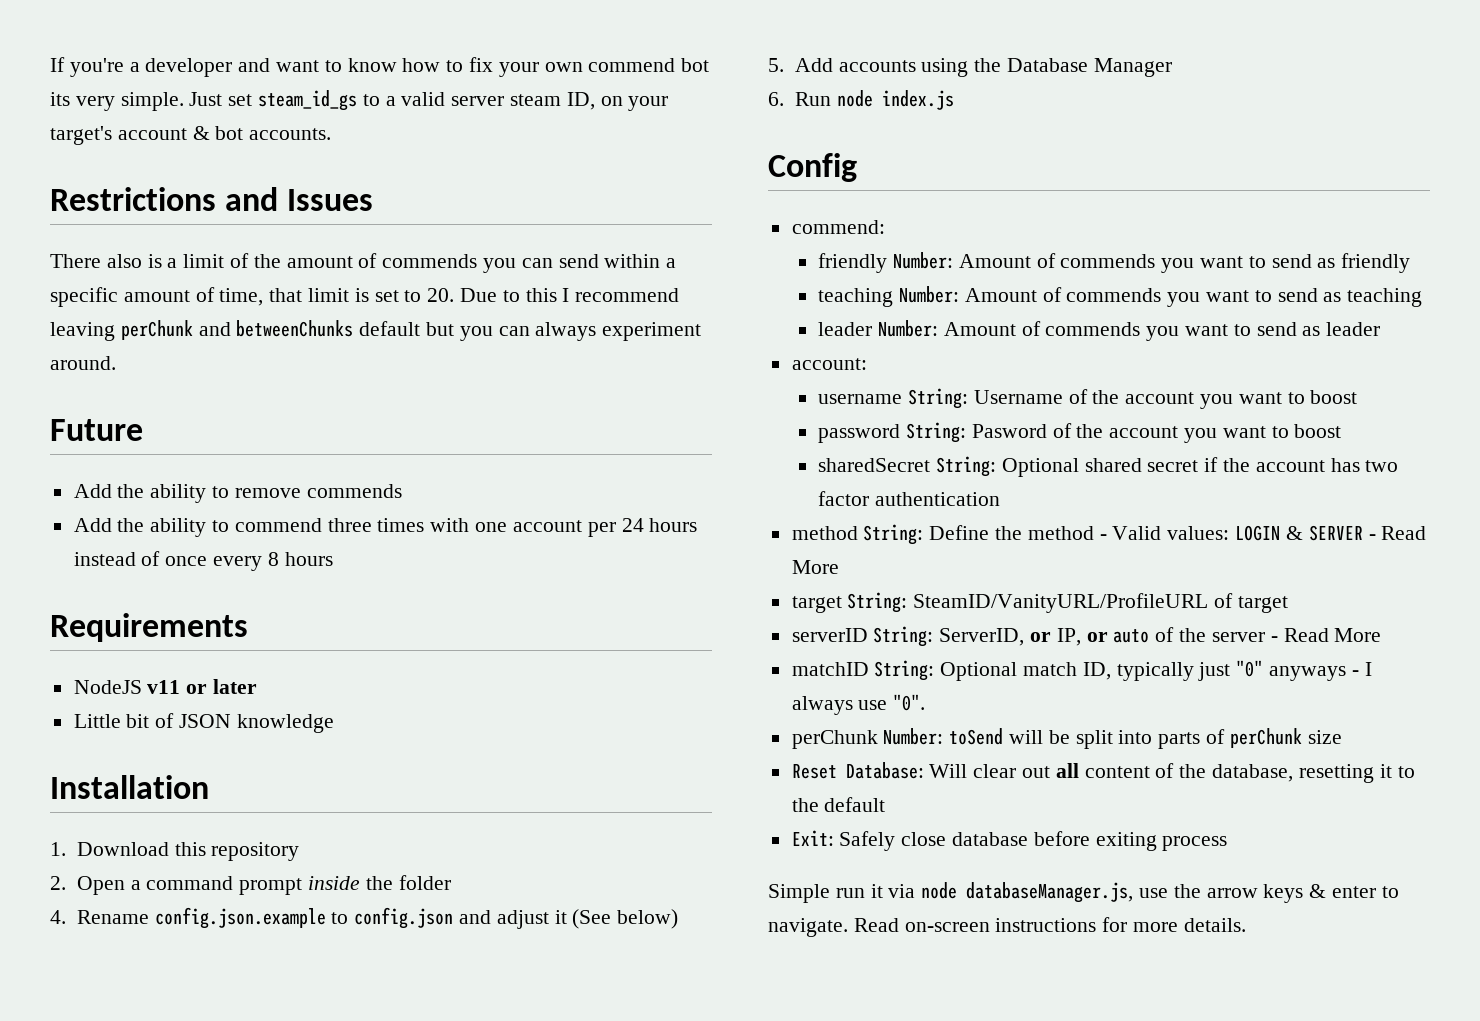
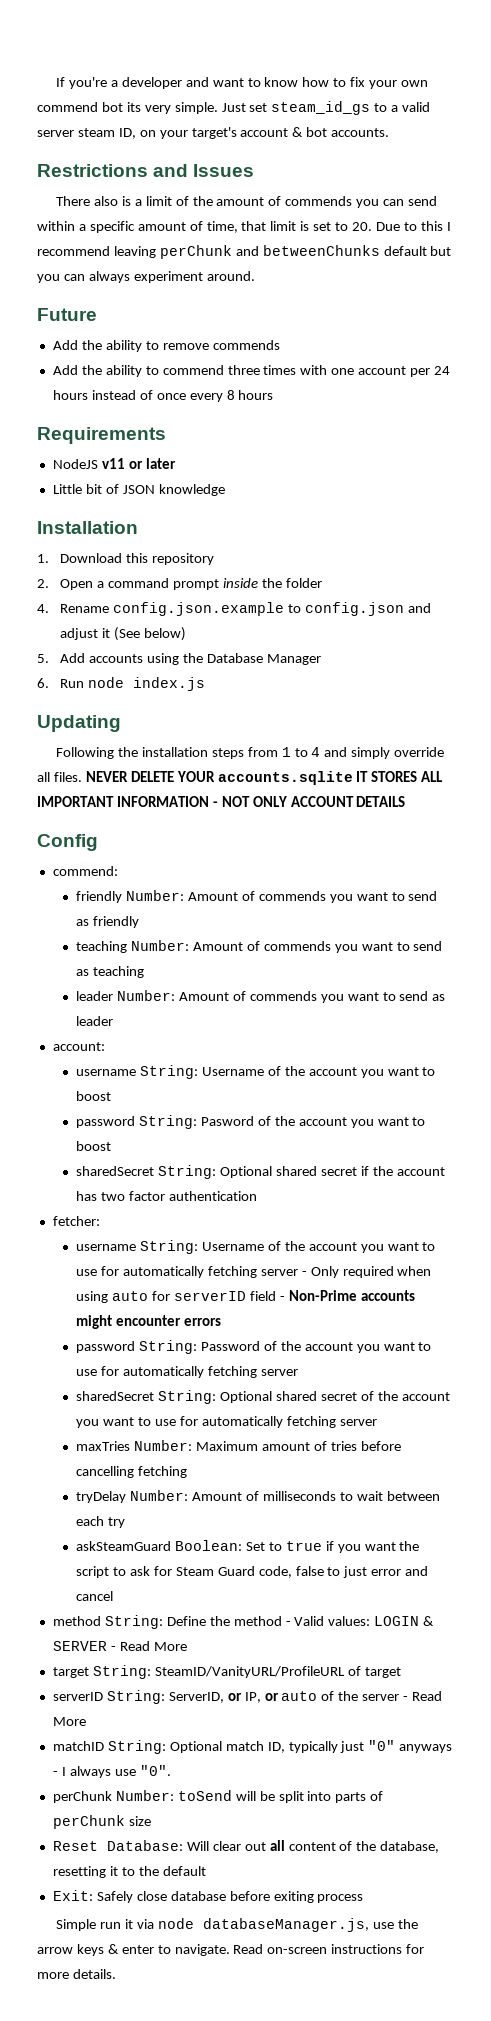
(954, 100) none -> [37,715,121,732] [56,747,445,759] [37,771,444,785] [37,796,406,807] // Updating // Following the installation steps from 1 to 4 and simply override all files. NEVER DELETE YOUR accounts.sqlite IT STORES ALL IMPORTANT INFORMATION - NOT ONLY ACCOUNT DETAILS
(1001, 499) none -> [52,1216,100,1226] [76,1240,436,1254] [76,1266,432,1278] [76,1290,415,1303] [76,1315,221,1329] [76,1340,432,1354] [76,1366,298,1378] [76,1390,450,1404] [76,1416,377,1428] [76,1440,401,1451] [76,1466,188,1478] [76,1490,440,1503] [76,1516,126,1528] [76,1540,420,1553] [76,1566,429,1578] [76,1591,114,1601] // fetcher: // username String: Username of the account you want to use for automatically fetching server - Only required when using auto for serverID field - Non-Prime accounts might encounter errors // password String: Password of the account you want to use for automatically fetching server // sharedSecret String: Optional shared secret of the account you want to use for automatically fetching server // maxTries Number: Maximum amount of tries before cancelling fetching // tryDelay Number: Amount of milliseconds to wait between each try // askSteamGuard Boolean: Set to true if you want the script to ask for Steam Guard code, false to just error and cancel

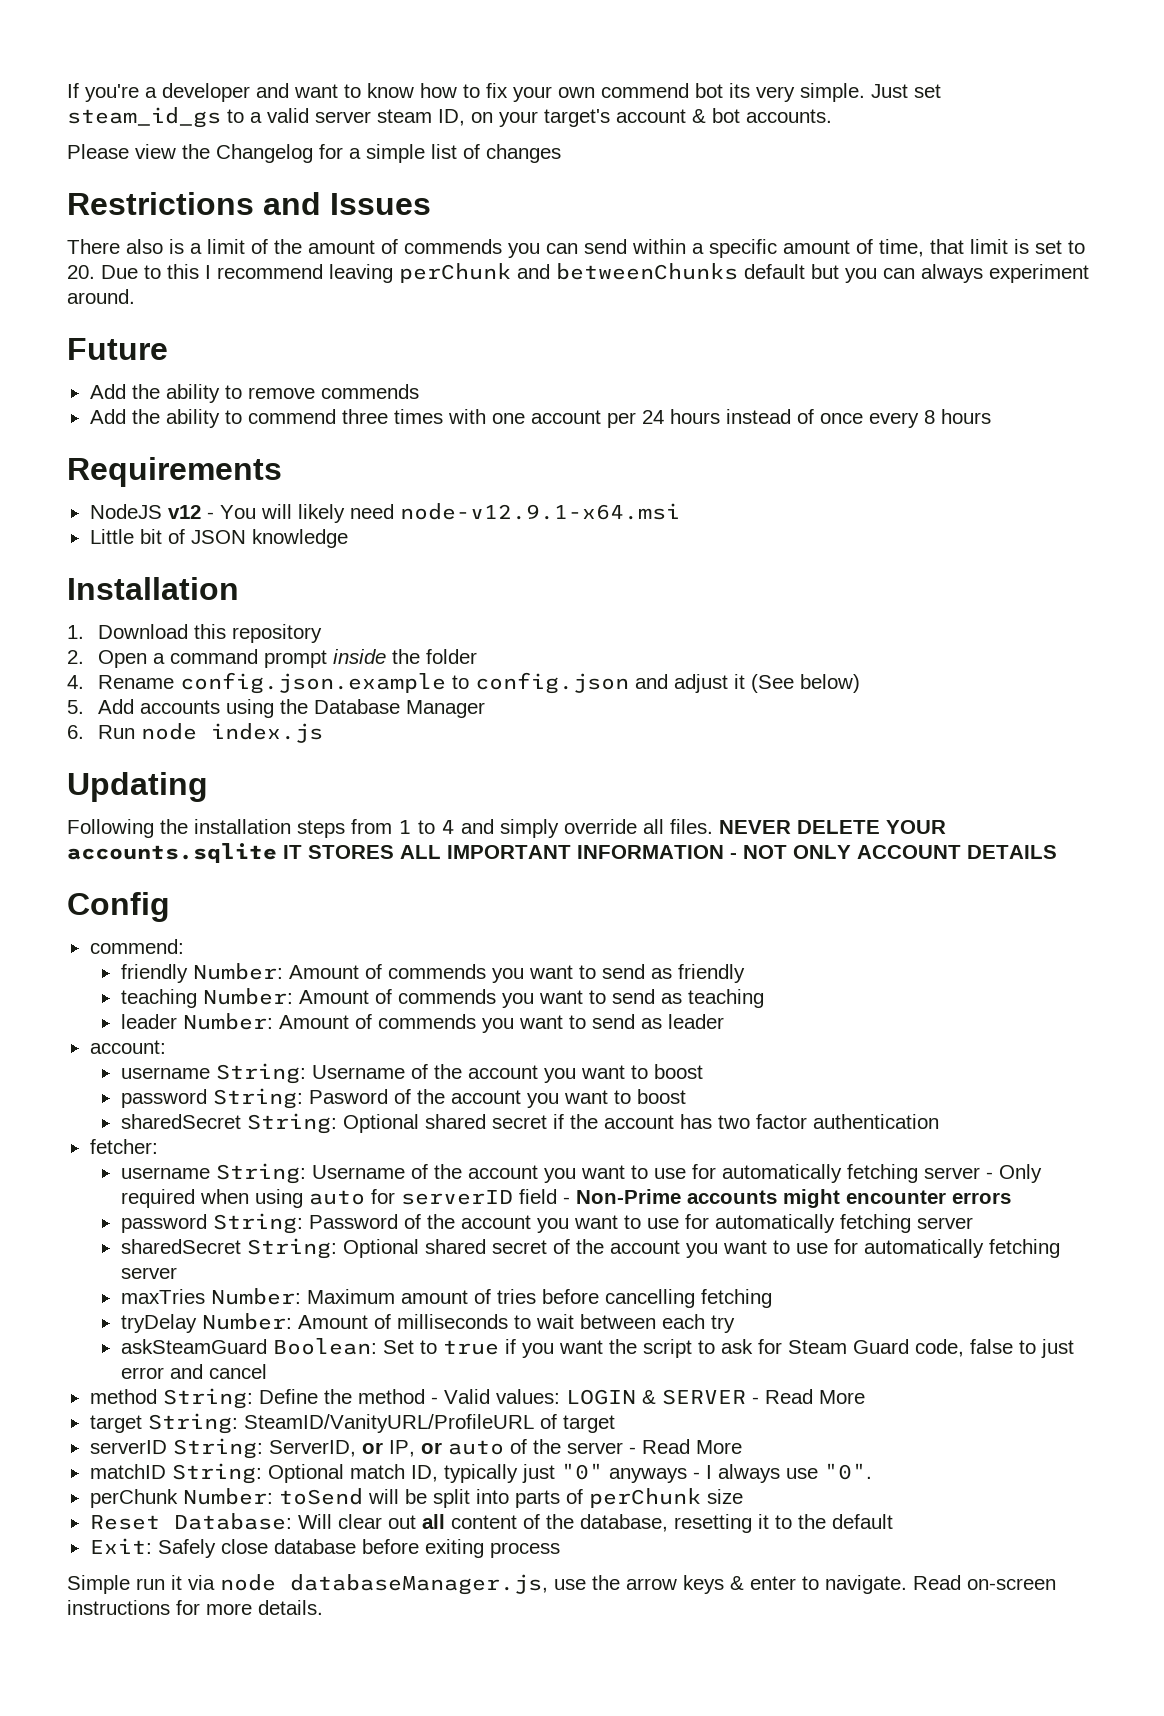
(390, 132) none -> [67,144,561,163] // Please view the Changelog for a simple list of changes
[101,458,176,469] v11 or later -> [167,503,680,523] v12 - You will likely need node-v12.9.1-x64.msi

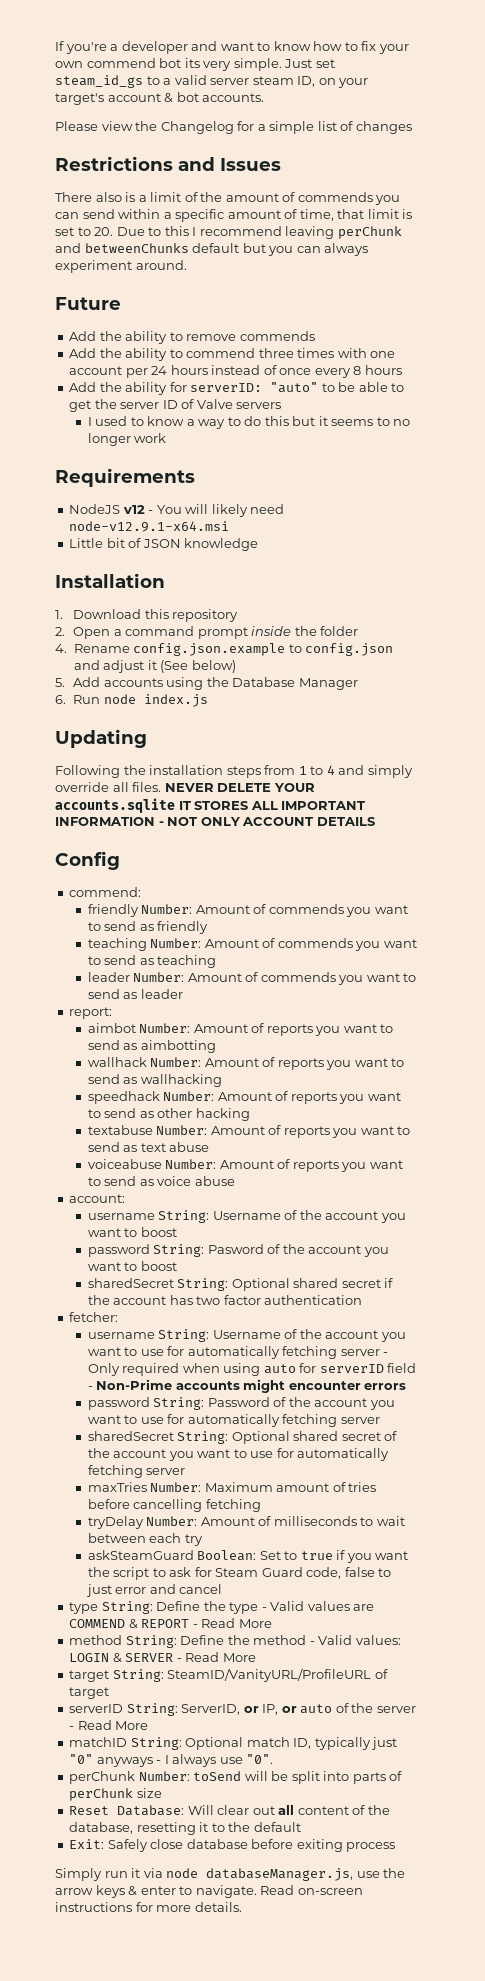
(991, 416) none -> [69,382,405,395] [69,399,282,412] [87,416,411,429] [87,433,167,446] // Add the ability for serverID: "auto" to be able to get the server ID of Valve servers // I used to know a way to do this but it seems to no longer work
(724, 1021) none -> [69,1007,113,1019] [87,1023,394,1036] [87,1040,216,1053] [87,1057,405,1070] [87,1074,222,1087] [87,1091,401,1104] [87,1108,250,1121] [87,1125,411,1138] [87,1142,210,1152] [87,1159,403,1172] [87,1176,235,1186] // report: // aimbot Number: Amount of reports you want to send as aimbotting // wallhack Number: Amount of reports you want to send as wallhacking // speedhack Number: Amount of reports you want to send as other hacking // textabuse Number: Amount of reports you want to send as text abuse // voiceabuse Number: Amount of reports you want to send as voice abuse
(267, 1371) none -> [69,1601,375,1614] [69,1618,272,1629] // type String: Define the type - Valid values are COMMEND & REPORT - Read More
[67,1575,130,1594] Simple -> [55,1868,102,1881] Simply

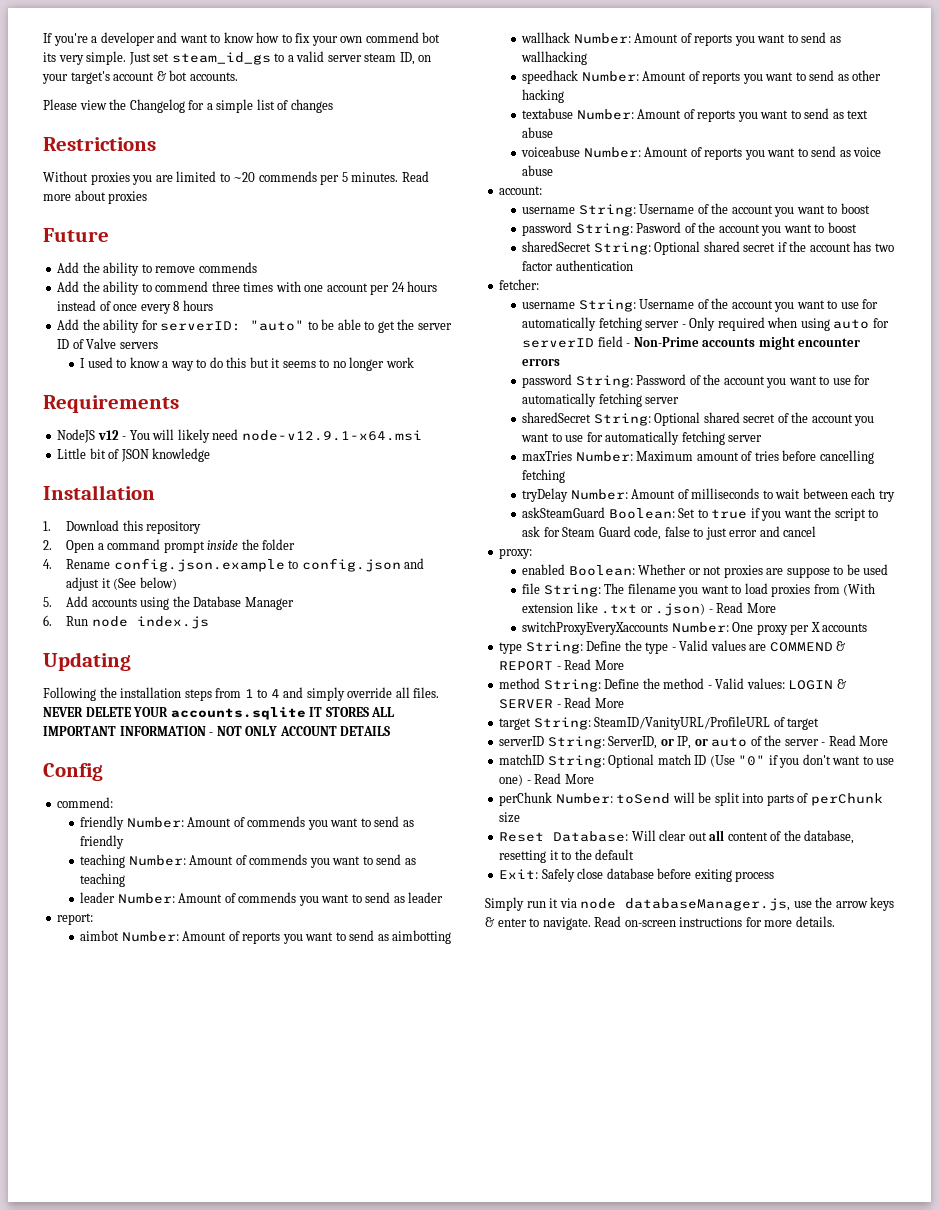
[178,157,281,171] [55,192,401,205] [55,209,413,222] [55,226,402,239] [55,243,369,256] [55,260,187,273] and Issues // There also is a limit of the amount of commends you can send within a specific amount of time, that limit is set to 20. Due to this I recommend leaving perChunk and betweenChunks default but you can always experiment around. -> [43,171,429,185] [43,190,148,204] // Without proxies you are limited to ~20 commends per 5 minutes. Read more about proxies
(223, 1589) none -> [499,548,533,559] [522,564,889,578] [522,583,876,597] [522,602,776,616] [522,621,868,635] // proxy: // enabled Boolean: Whether or not proxies are suppose to be used // file String: The filename you want to load proxies from (With extension like .txt or .json) - Read More // switchProxyEveryXaccounts Number: One proxy per X accounts
[293,1737,398,1750] [69,1754,274,1767] ID, typically just "0" anyways - I always use "0". -> [694,754,895,768] [499,773,594,786] ID (Use "0" if you don't want to use one) - Read More

